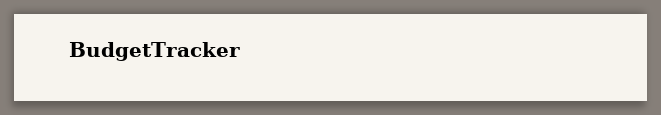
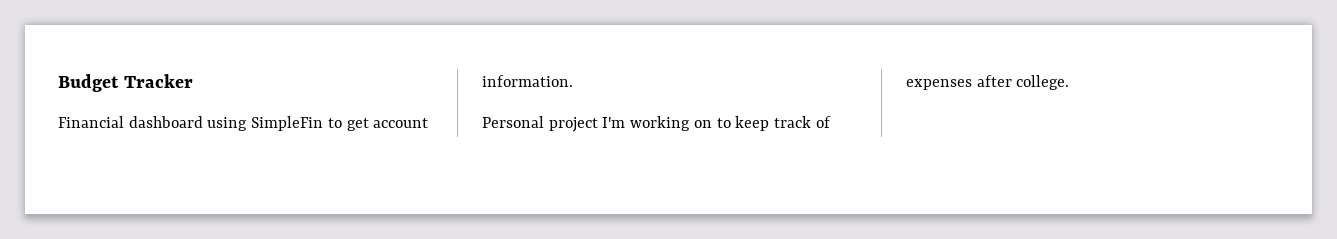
[69,42,240,61] BudgetTracker -> [58,74,193,92] [58,116,429,131] [482,75,573,87] [482,116,831,132] [906,75,1070,90] Budget Tracker // Financial dashboard using SimpleFin to get account information. // Personal project I'm working on to keep track of expenses after college.

